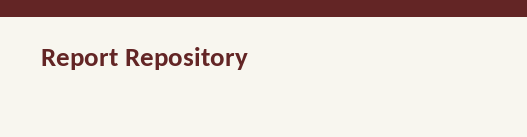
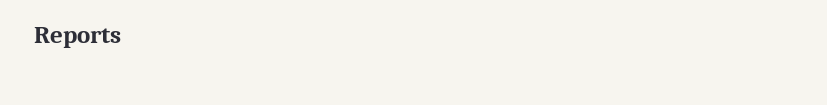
[41,47,249,70] Report Repository -> [34,27,121,48] Reports

